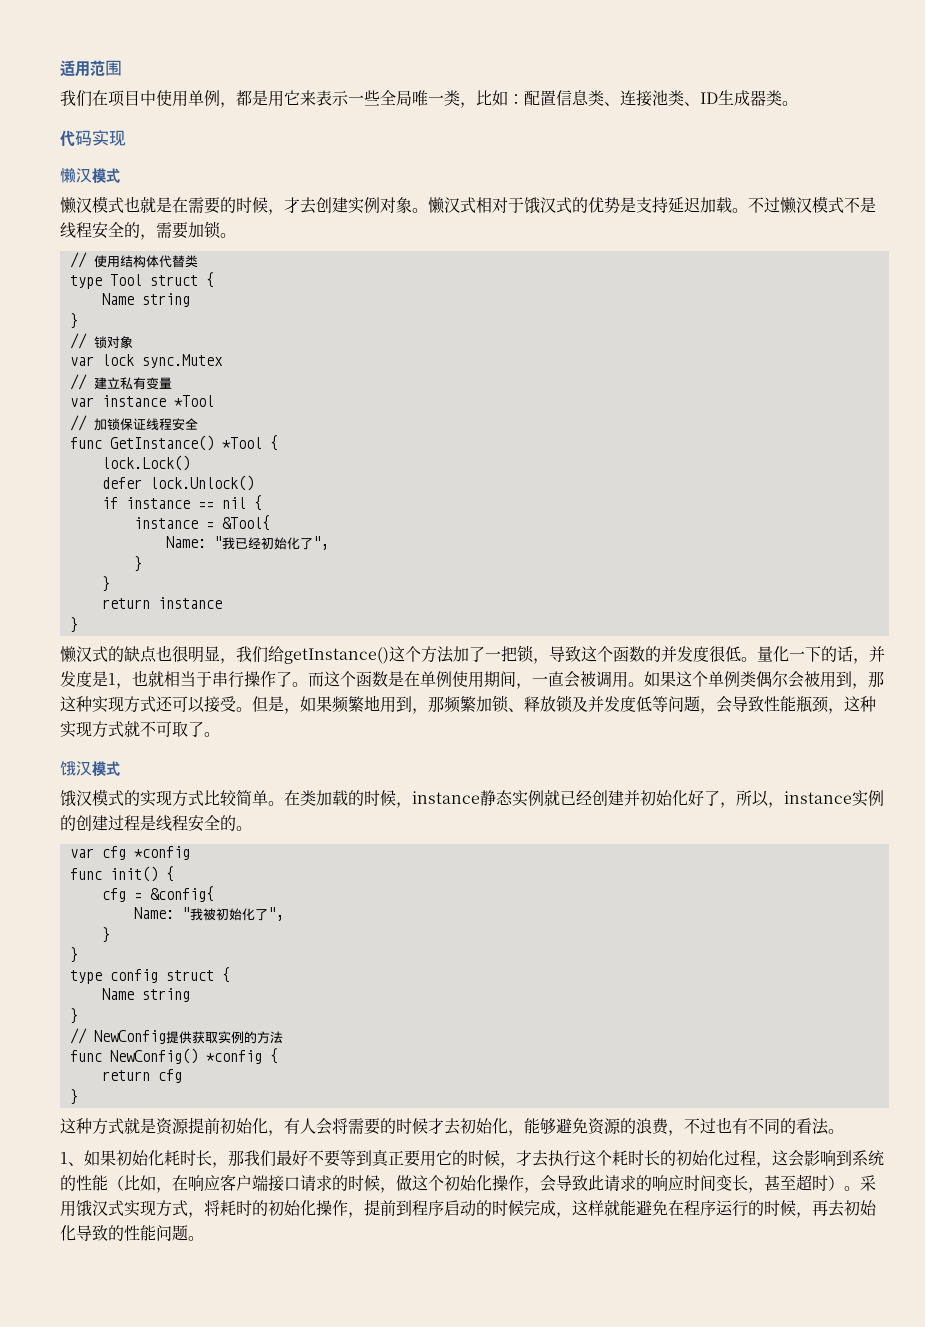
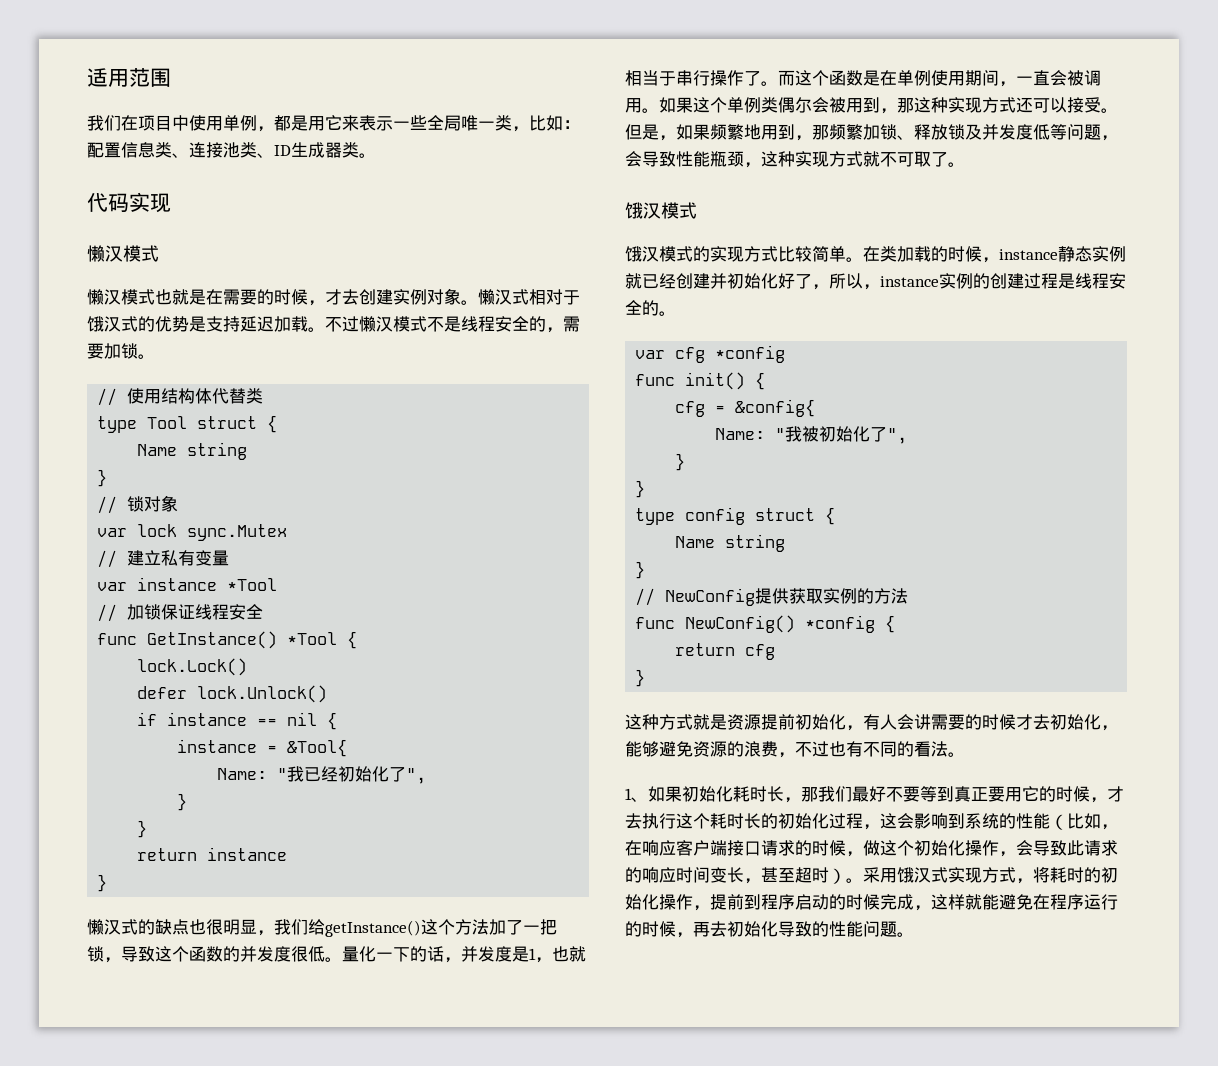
[332,1118,348,1134] 将 -> [914,714,931,730] 讲

